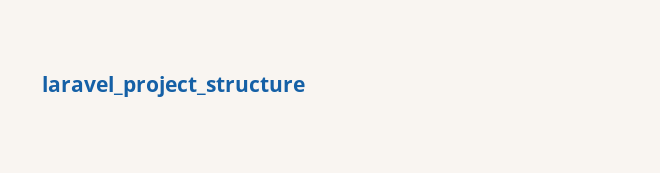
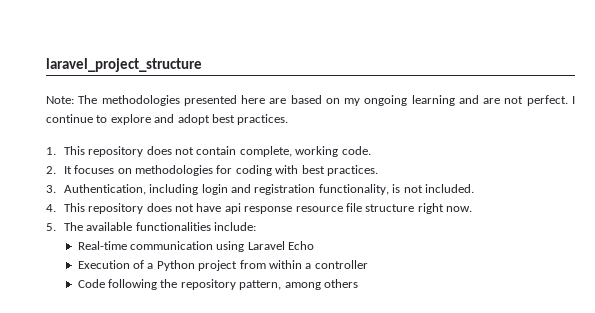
(305, 86) none -> [46,95,575,106] [46,114,289,125] [46,146,371,157] [46,165,378,176] [46,184,474,195] [46,203,473,214] [46,222,257,231] [77,241,315,252] [77,260,368,271] [77,279,358,290] // Note: The methodologies presented here are based on my ongoing learning and are not perfect. I continue to explore and adopt best practices. // 1. This repository does not contain complete, working code. // 2. It focuses on methodologies for coding with best practices. // 3. Authentication, including login and registration functionality, is not included. // 4. This repository does not have api response resource file structure right now. // 5. The available functionalities include: // Real-time communication using Laravel Echo // Execution of a Python project from within a controller // Code following the repository pattern, among others

